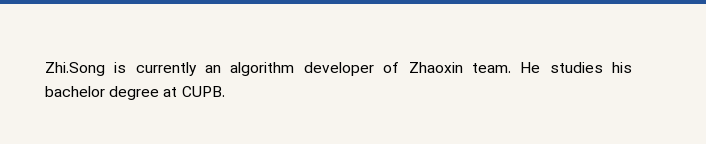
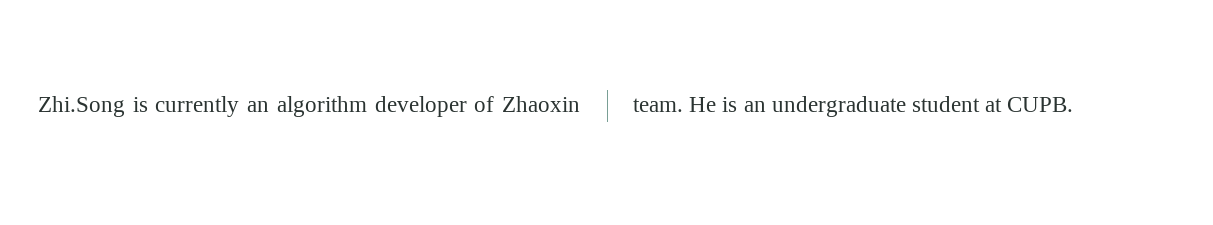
[549,62,632,73] [45,86,160,100] studies his bachelor degree -> [722,96,981,117] is an undergraduate student

